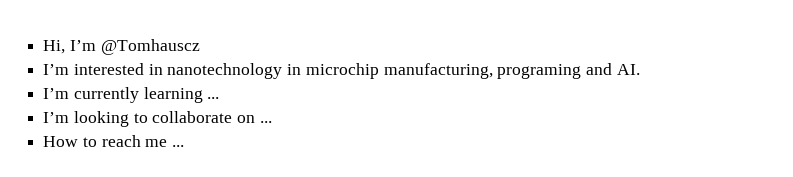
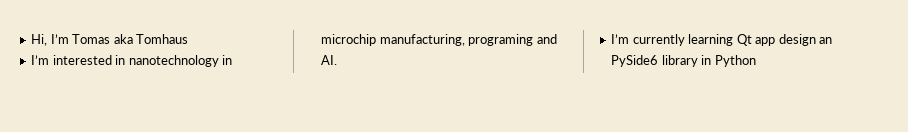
[100,39,200,55] @Tomhauscz -> [72,34,189,44] Tomas aka Tomhaus
[207,97,220,99] [43,111,272,127] [43,135,185,147] ... // I’m looking to collaborate on ... // How to reach me ... -> [736,34,833,46] [611,55,756,67] Qt app design an PySide6 library in Python

